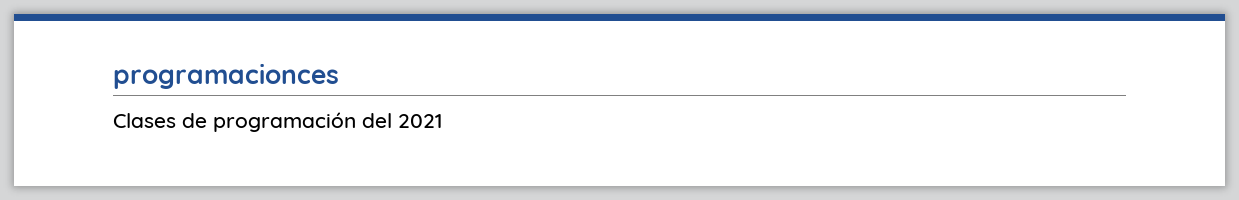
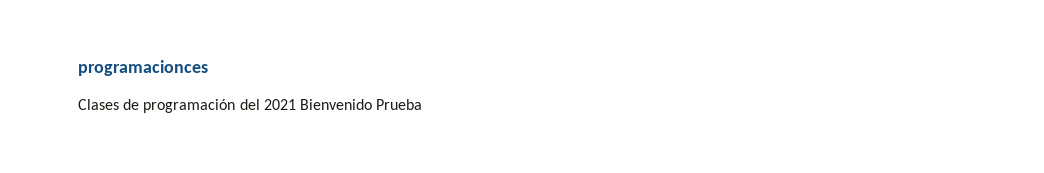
(442, 121) none -> [299,99,423,110] Bienvenido Prueba

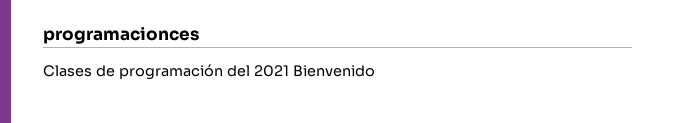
[376,99,423,110] Prueba -> (375, 71) none

